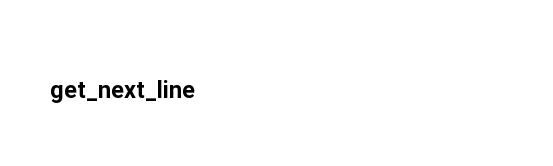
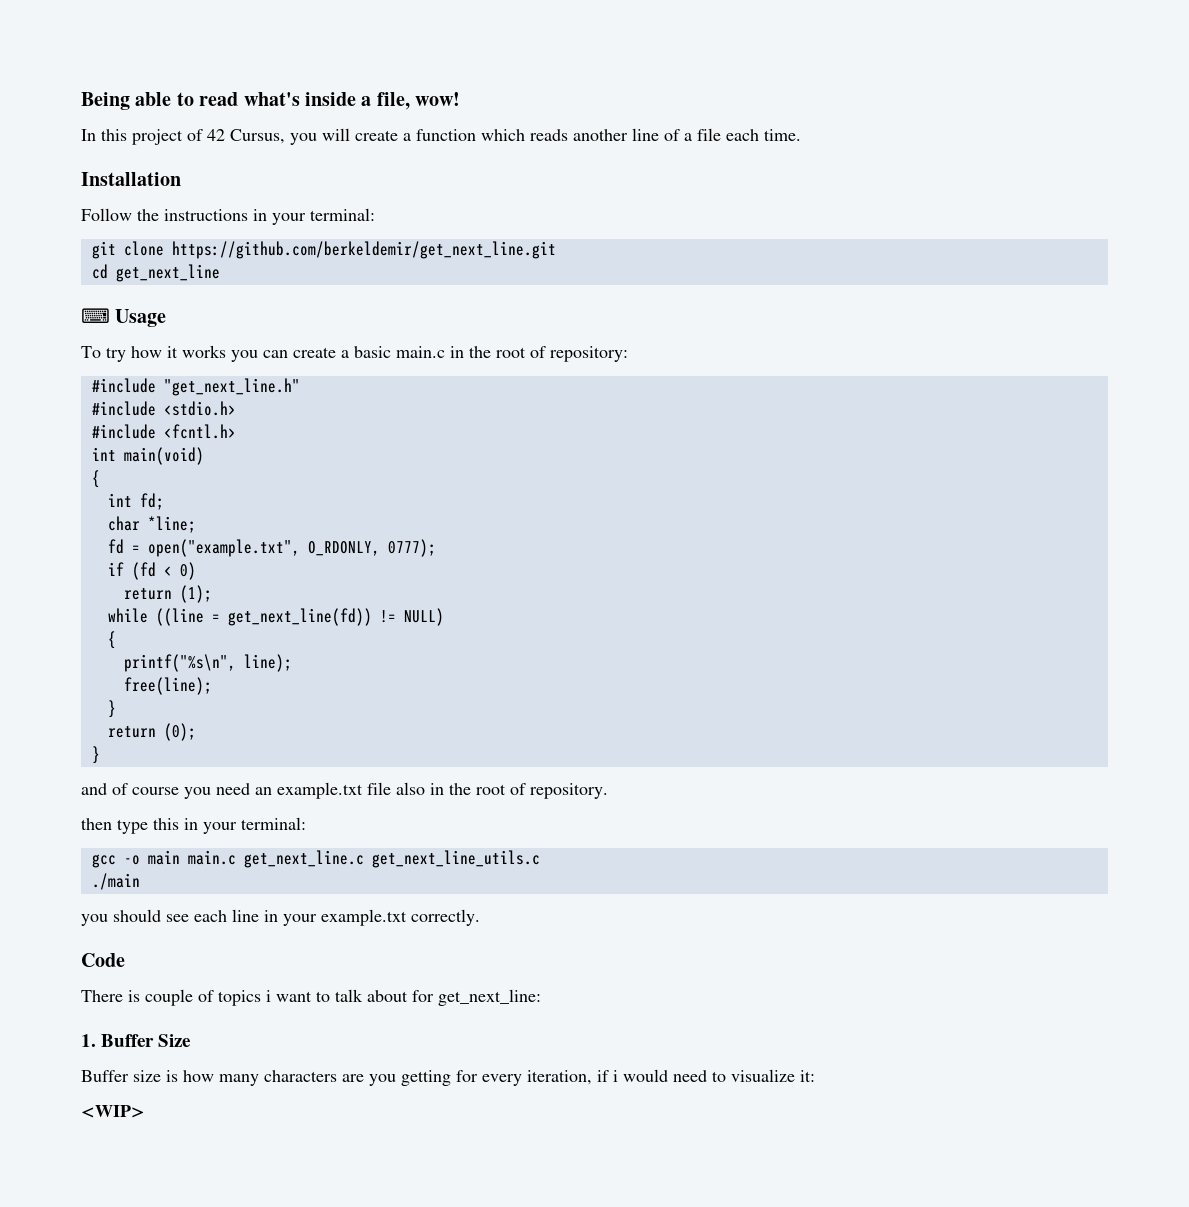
[50,80,195,103] get_next_line -> [81,92,461,110] [81,128,801,145] [81,172,181,186] [81,208,375,225] [91,241,556,259] [91,264,220,282] [81,308,167,327] [81,345,628,362] [91,378,300,396] [91,401,236,416] [91,424,236,439] [91,447,204,465] [91,470,100,488] [107,493,164,510] [107,516,196,533] [107,539,436,557] [107,562,196,580] [123,585,212,603] [107,608,444,626] [107,631,116,649] [123,654,292,672] [123,677,212,695] [107,700,116,718] [107,723,196,741] [91,746,100,764] [81,782,608,799] [81,817,306,834] [91,850,540,868] [91,873,140,890] [81,909,480,926] [81,953,125,967] [81,989,541,1006] [81,1034,192,1047] [81,1069,815,1086] [81,1105,145,1118] Being able to read what's inside a file, wow! // In this project of 42 Cursus, you will create a function which reads another line of a file each time. // Installation // Follow the instructions in your terminal: // git clone https://github.com/berkeldemir/get_next_line.git // cd get_next_line // ⌨ Usage // To try how it works you can create a basic main.c in the root of repository: // #include "get_next_line.h" // #include <stdio.h> // #include <fcntl.h> // int main(void) // { // int fd; // char *line; // fd = open("example.txt", O_RDONLY, 0777); // if (fd < 0) // return (1); // while ((line = get_next_line(fd)) != NULL) // { // printf("%s\n", line); // free(line); // } // return (0); // } // and of course you need an example.txt file also in the root of repository. // then type this in your terminal: // gcc -o main main.c get_next_line.c get_next_line_utils.c // ./main // you should see each line in your example.txt correctly. // Code // There is couple of topics i want to talk about for get_next_line: // 1. Buffer Size // Buffer size is how many characters are you getting for every iteration, if i would need to visualize it: // <WIP>

